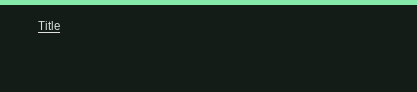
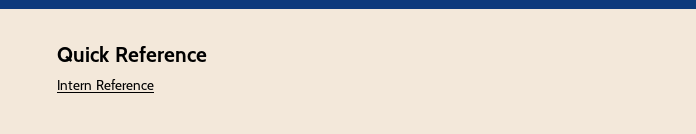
[38,21,60,30] Title -> [57,46,207,62] [57,79,154,90] Quick Reference // Intern Reference

